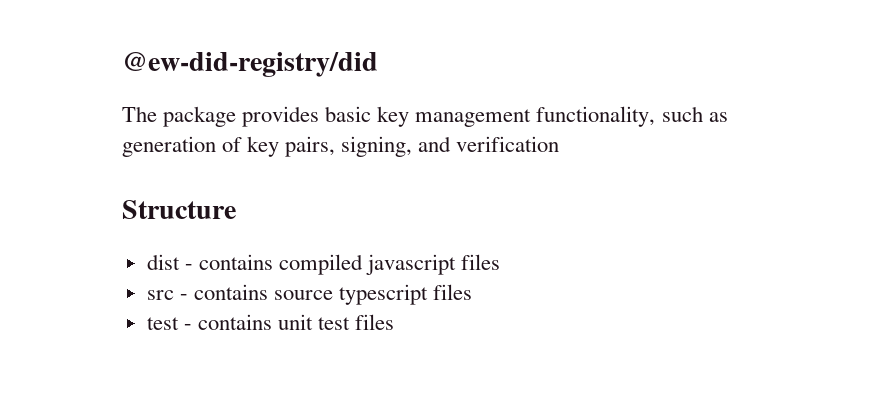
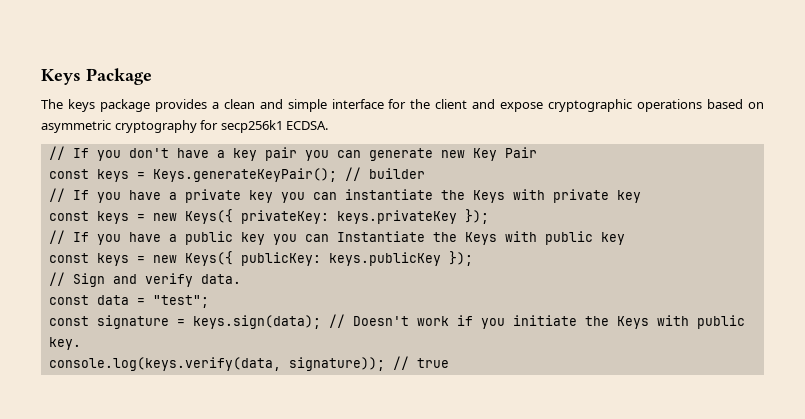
[122,52,378,77] @ew-did-registry/did -> [41,68,152,85] Keys Package
(157, 114) none -> [67,99,95,112] keys
[325,106,728,127] [122,136,560,157] [122,200,236,219] [146,254,501,275] [146,284,473,305] [146,314,395,330] basic key management functionality, such as generation of key pairs, signing, and verification // Structure // dist - contains compiled javascript files // src - contains source typescript files // test - contains unit test files -> [211,99,765,112] [41,120,329,133] [48,146,537,161] [48,167,425,182] [48,188,641,203] [48,209,489,224] [48,230,625,245] [48,251,473,266] [48,272,241,287] [48,295,209,308] [48,314,745,329] [48,337,81,350] [48,356,449,371] a clean and simple interface for the client and expose cryptographic operations based on asymmetric cryptography for secp256k1 ECDSA. // // If you don't have a key pair you can generate new Key Pair // const keys = Keys.generateKeyPair(); // builder // // If you have a private key you can instantiate the Keys with private key // const keys = new Keys({ privateKey: keys.privateKey }); // // If you have a public key you can Instantiate the Keys with public key // const keys = new Keys({ publicKey: keys.publicKey }); // // Sign and verify data. // const data = "test"; // const signature = keys.sign(data); // Doesn't work if you initiate the Keys with public key. // console.log(keys.verify(data, signature)); // true

